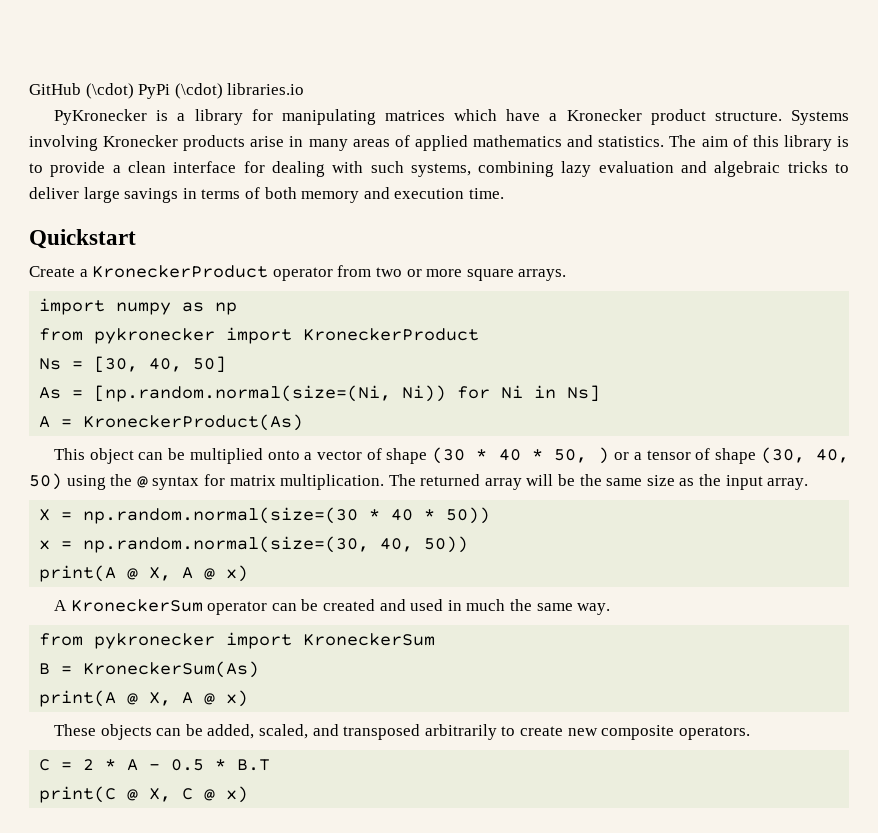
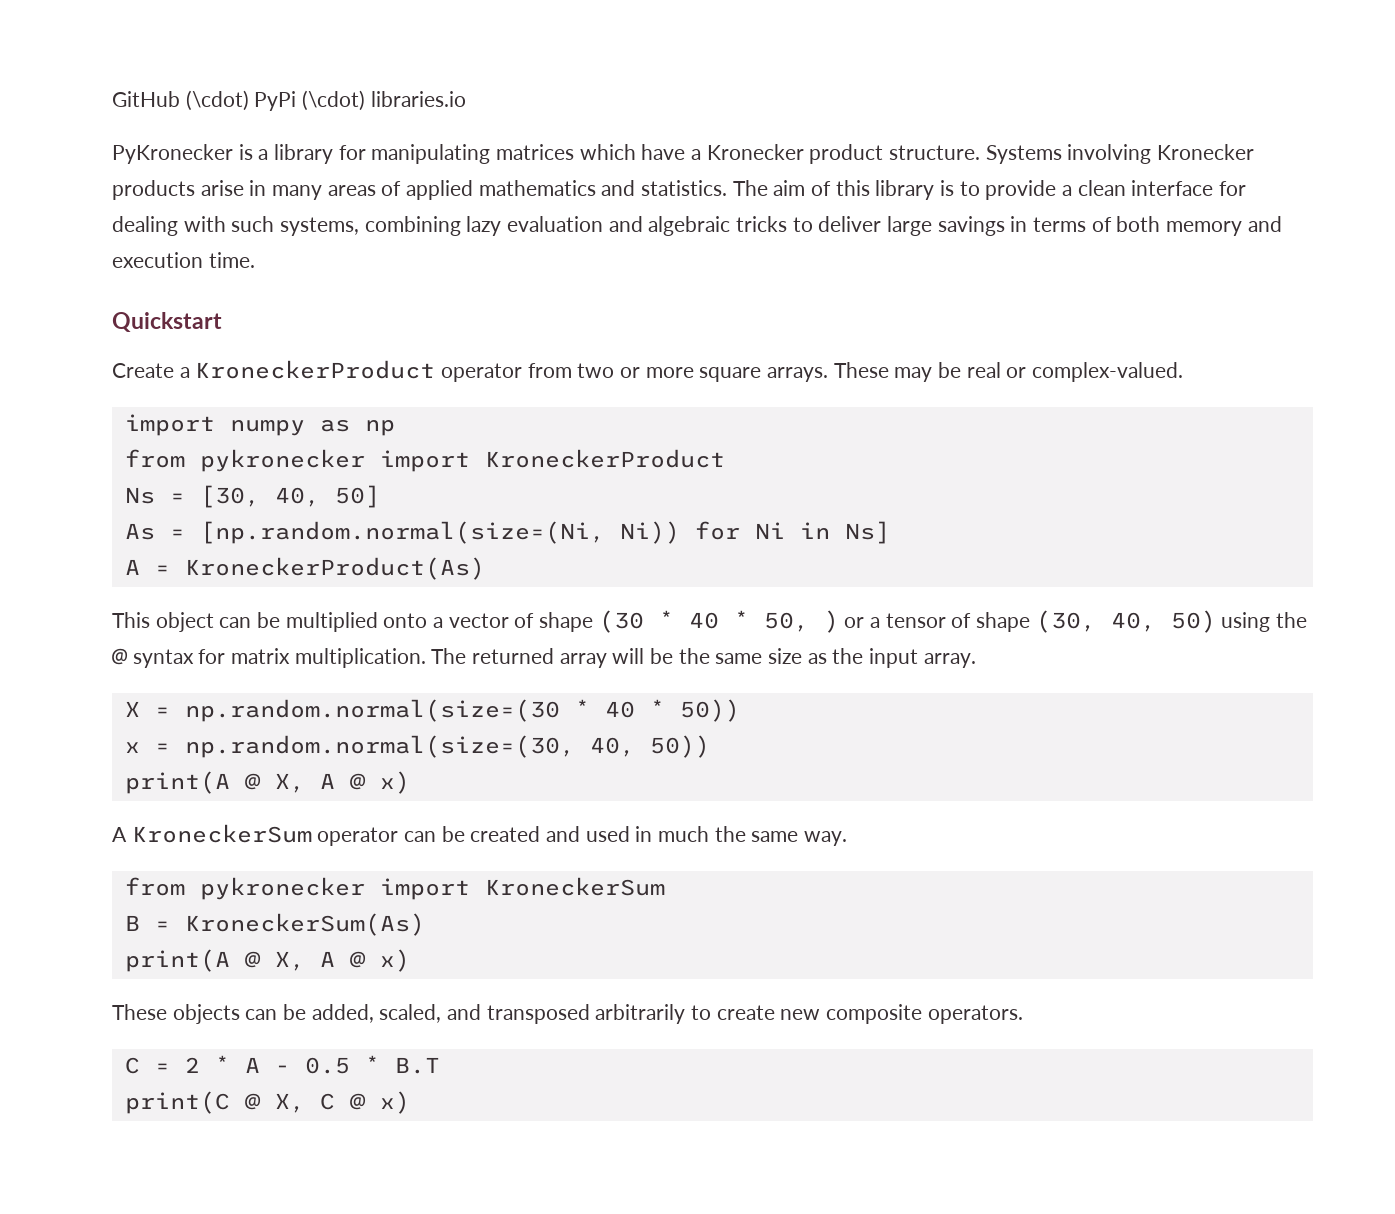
(567, 275) none -> [833,362,1184,382] These may be real or complex-valued.

